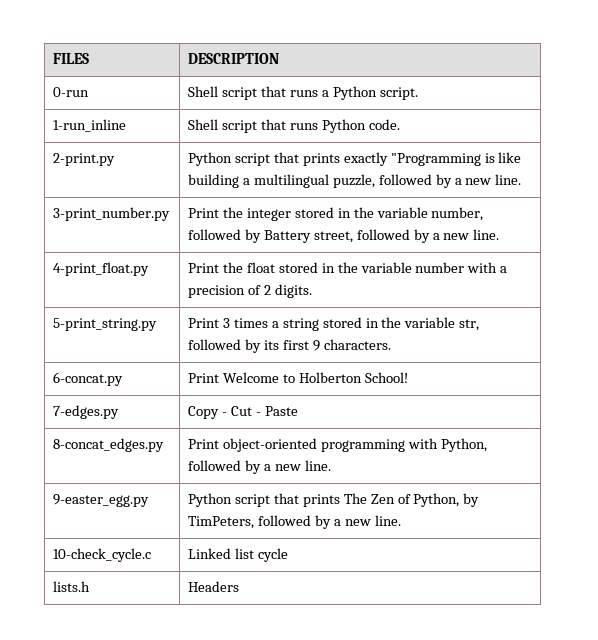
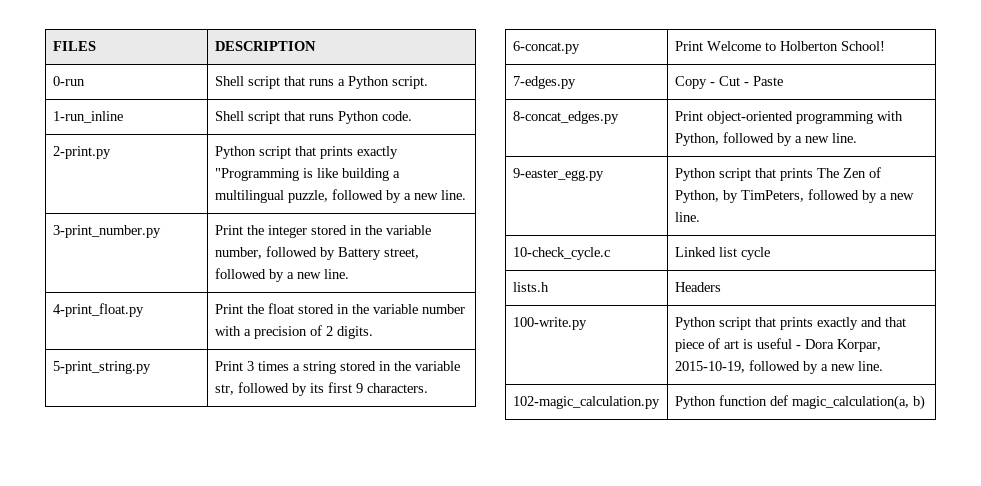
(240, 586) none -> [512,317,587,330] [674,317,906,330] [674,338,881,352] [674,360,883,374] [512,396,660,409] [674,395,925,410] // 100-write.py | Python script that prints exactly and that piece of art is useful - Dora Korpar, 2015-10-19, followed by a new line. // 102-magic_calculation.py | Python function def magic_calculation(a, b)

